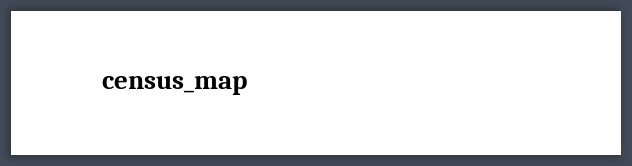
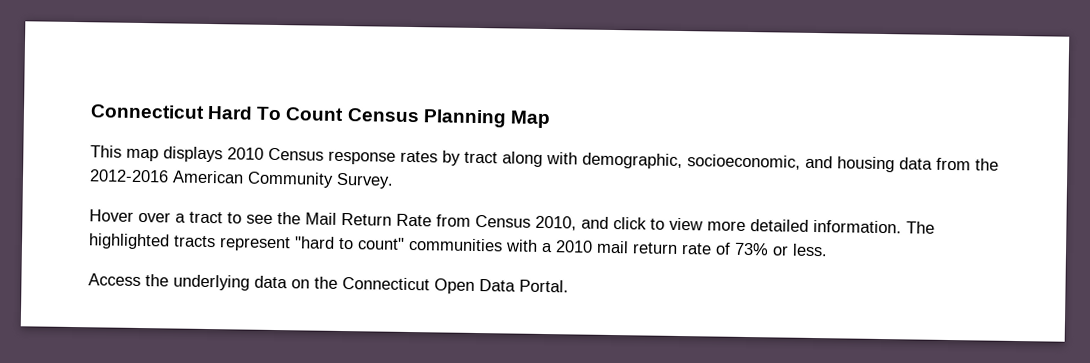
[102,76,247,95] census_map -> [90,104,551,129] [90,145,999,173] [89,169,394,189] [89,209,935,234] [88,233,828,257] [88,273,569,294] Connecticut Hard To Count Census Planning Map // This map displays 2010 Census response rates by tract along with demographic, socioeconomic, and housing data from the 2012-2016 American Community Survey. // Hover over a tract to see the Mail Return Rate from Census 2010, and click to view more detailed information. The highlighted tracts represent "hard to count" communities with a 2010 mail return rate of 73% or less. // Access the underlying data on the Connecticut Open Data Portal.

